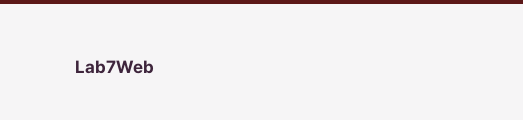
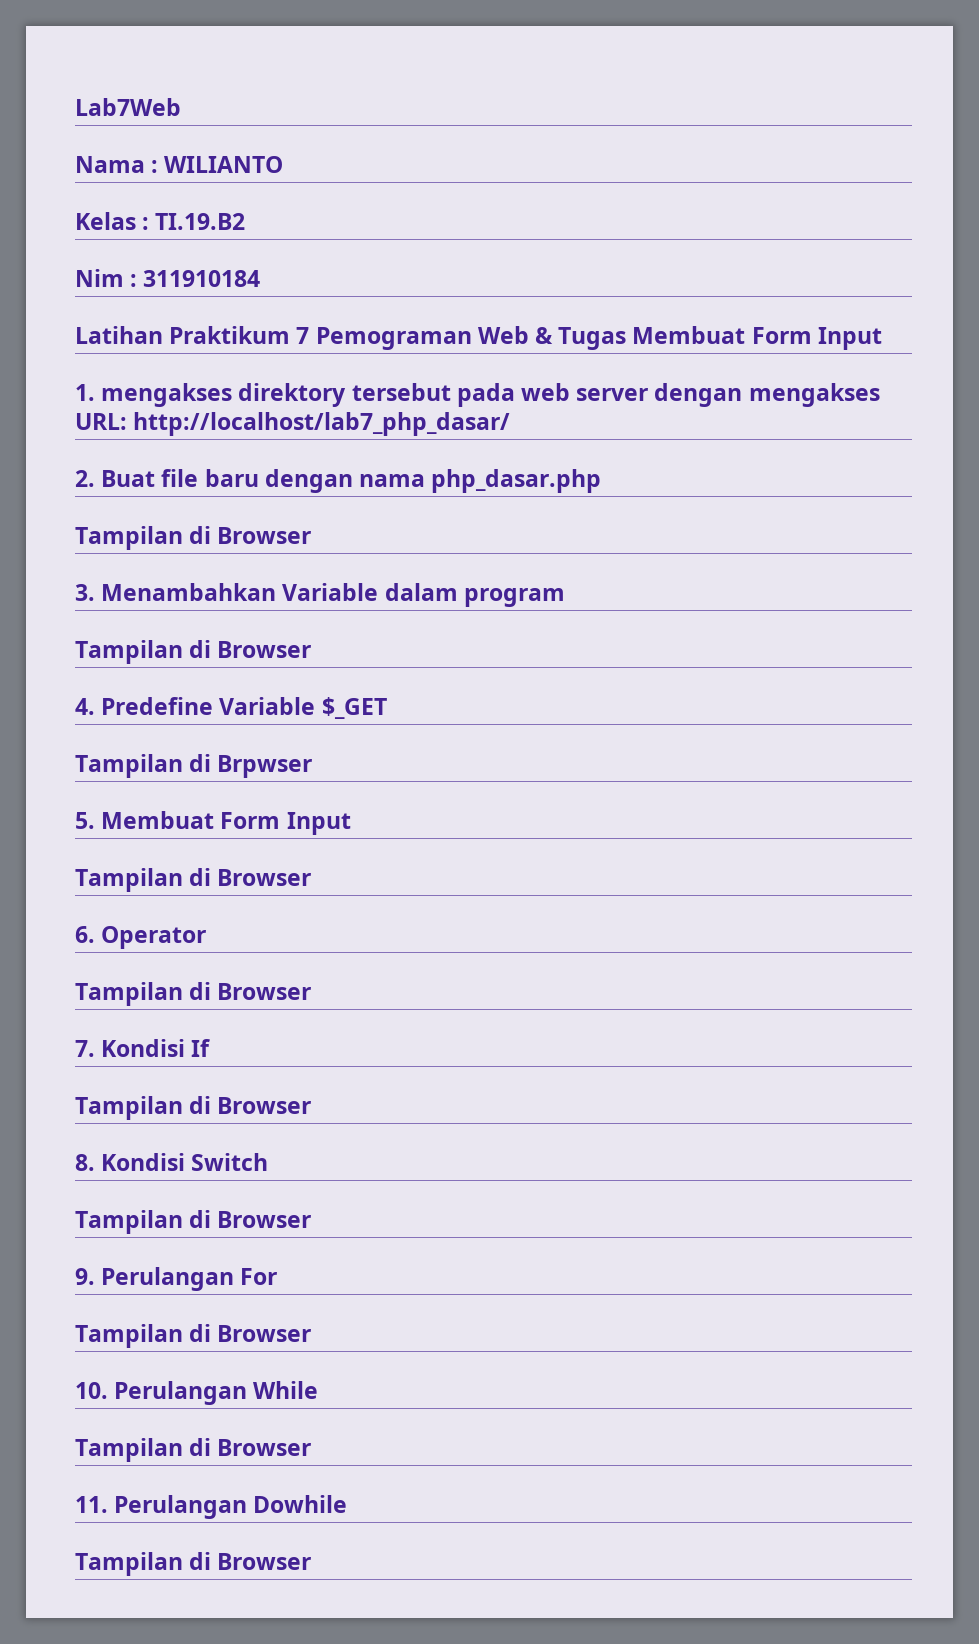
(154, 67) none -> [75,156,284,173] [75,212,246,230] [75,269,261,287] [75,326,882,350] [75,383,880,407] [75,412,511,436] [75,469,602,493] [75,526,312,550] [75,583,565,607] [75,640,312,664] [75,697,387,719] [75,754,313,778] [75,811,351,835] [75,868,312,892] [75,926,207,949] [75,982,312,1006] [75,1039,211,1057] [75,1096,312,1120] [75,1153,269,1171] [75,1210,312,1234] [75,1267,278,1291] [75,1324,312,1348] [75,1381,319,1405] [75,1438,312,1462] [75,1495,348,1519] [75,1552,312,1576] // Nama : WILIANTO // Kelas : TI.19.B2 // Nim : 311910184 // Latihan Praktikum 7 Pemograman Web & Tugas Membuat Form Input // 1. mengakses direktory tersebut pada web server dengan mengakses URL: http://localhost/lab7_php_dasar/ // 2. Buat file baru dengan nama php_dasar.php // Tampilan di Browser // 3. Menambahkan Variable dalam program // Tampilan di Browser // 4. Predefine Variable $_GET // Tampilan di Brpwser // 5. Membuat Form Input // Tampilan di Browser // 6. Operator // Tampilan di Browser // 7. Kondisi If // Tampilan di Browser // 8. Kondisi Switch // Tampilan di Browser // 9. Perulangan For // Tampilan di Browser // 10. Perulangan While // Tampilan di Browser // 11. Perulangan Dowhile // Tampilan di Browser

